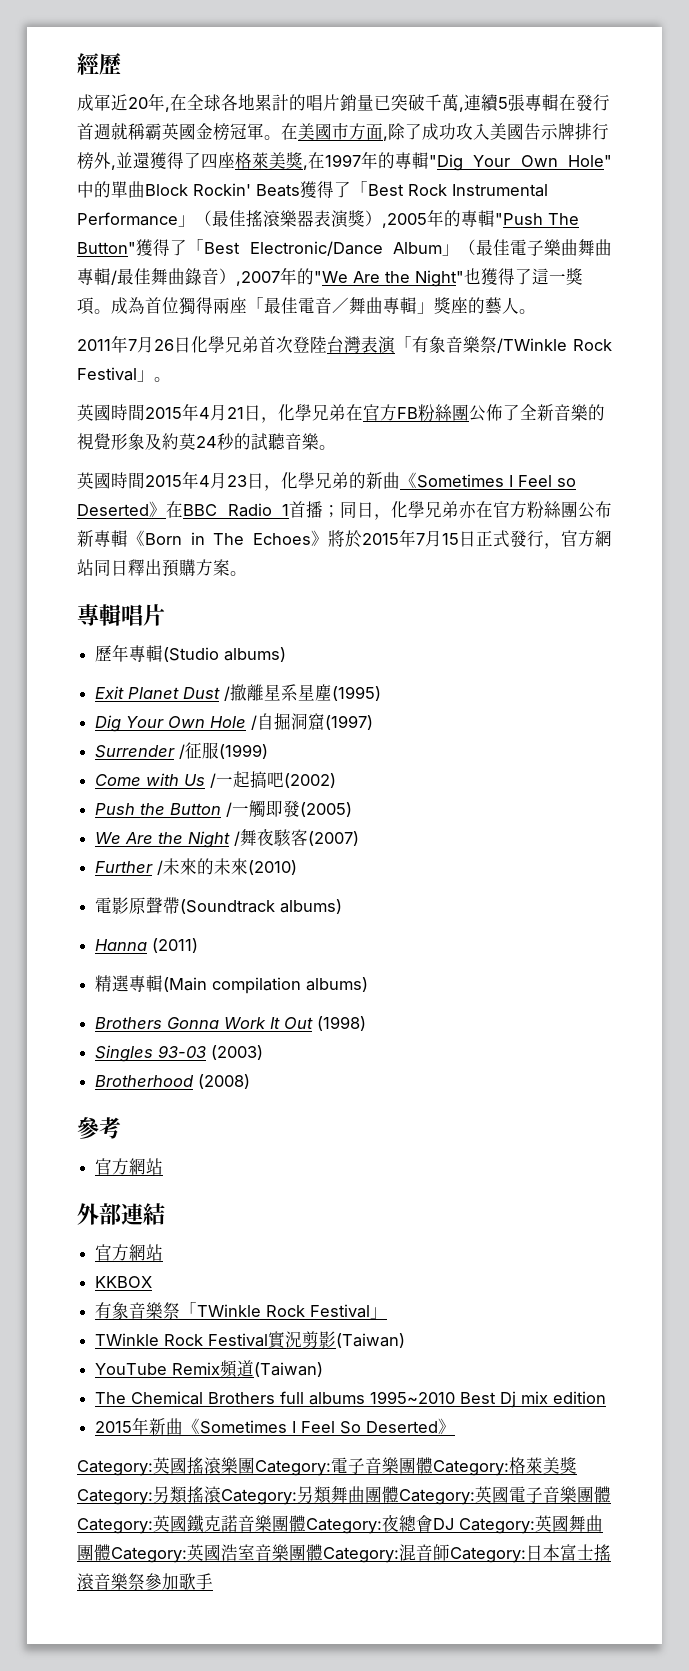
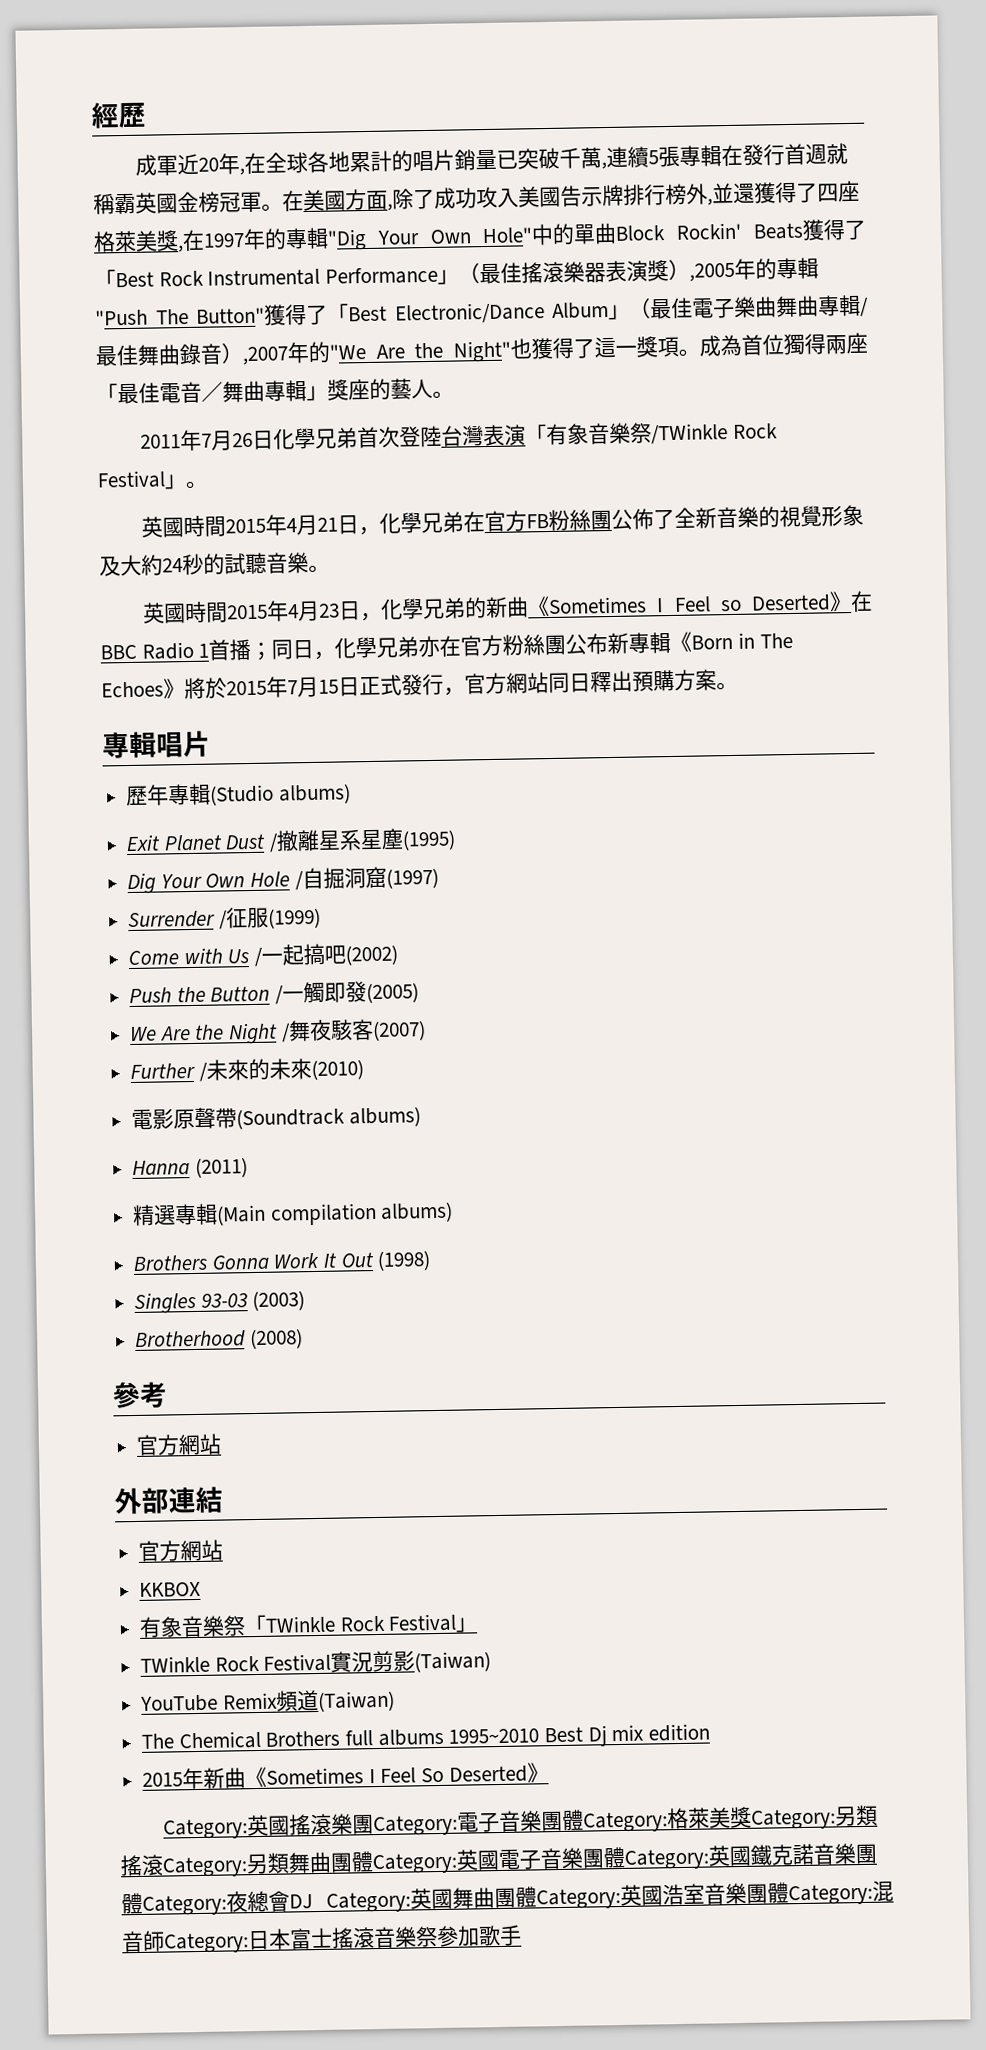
[332,123,349,140] 市 -> (346, 200) none
[162,433,196,450] 約莫 -> [120,554,163,577] 大約

